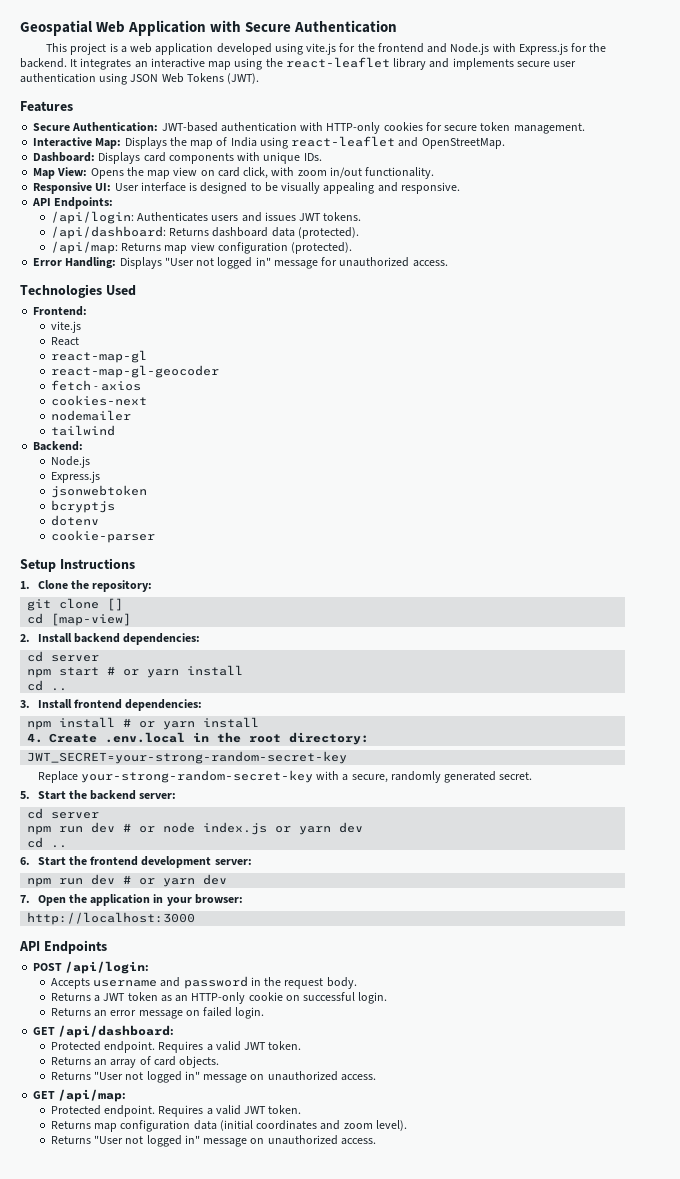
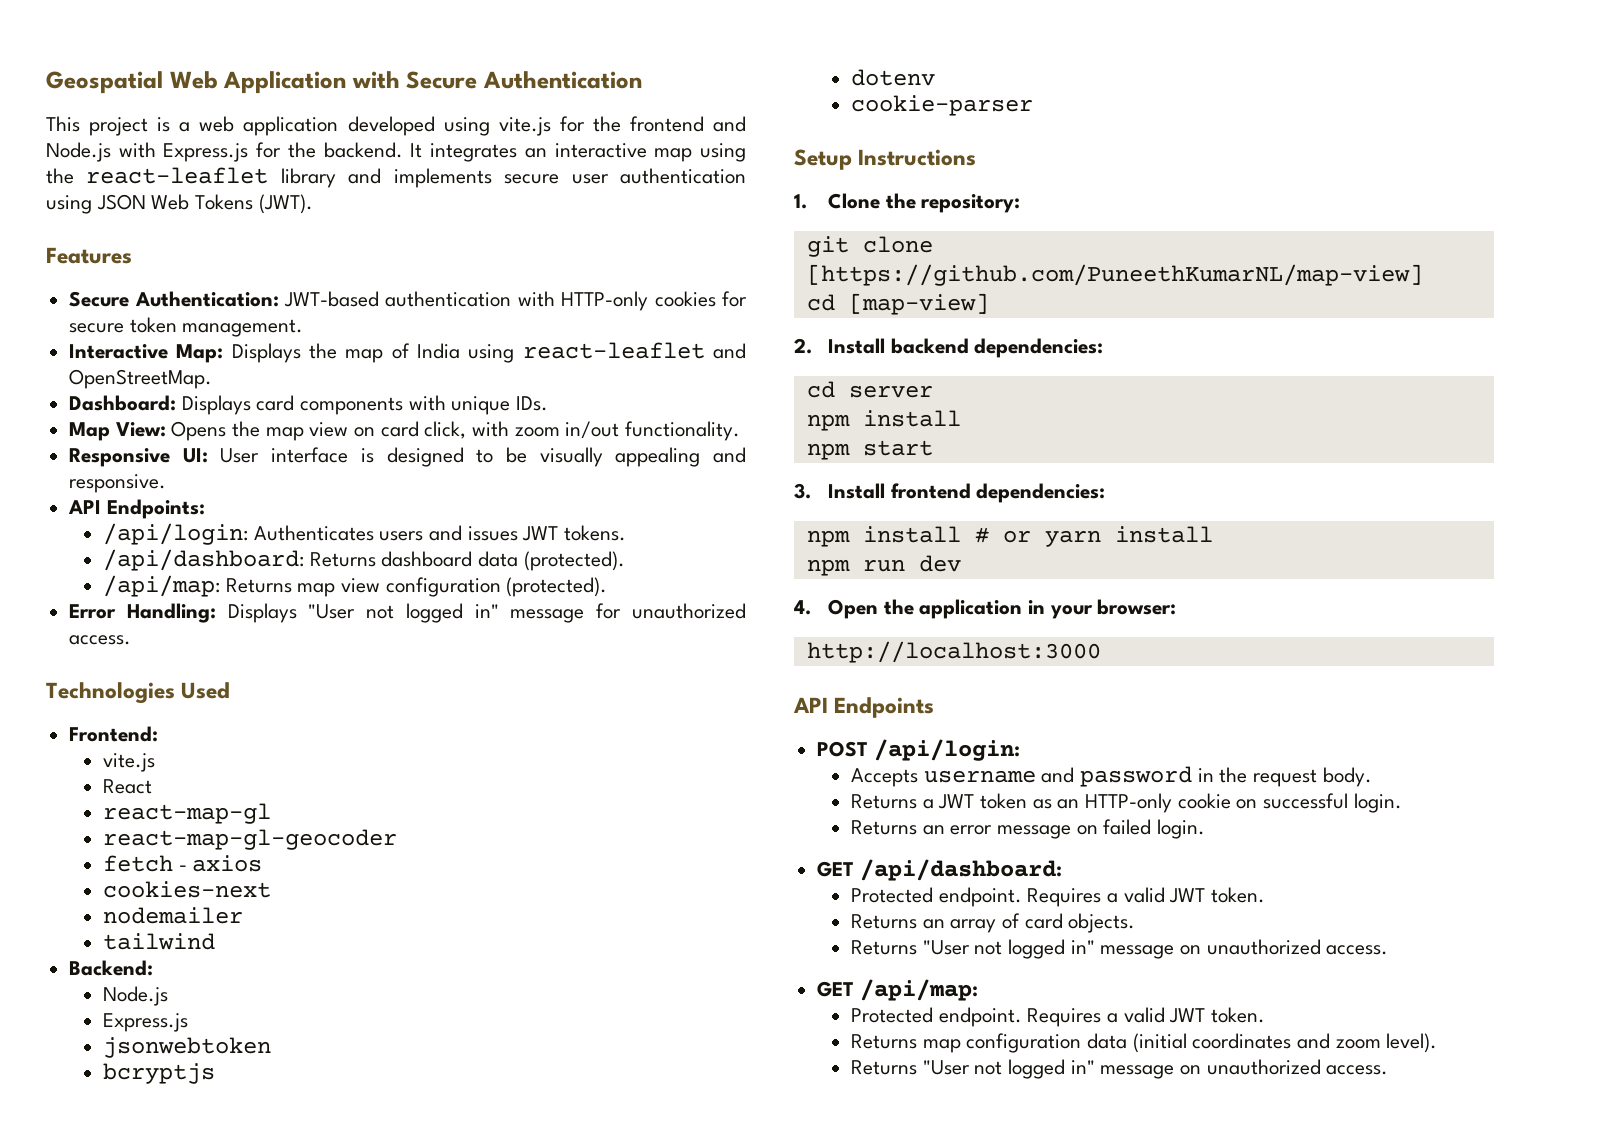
[107,598,124,611] [] -> [806,264,1423,286] [https://github.com/PuneethKumarNL/map-view]
[59,665,244,678] [27,680,68,691] start # or yarn install // cd .. -> [862,410,961,427] [806,440,933,460] install // npm start
[27,732,370,745] [27,751,348,764] [37,770,533,783] [20,790,177,800] [27,808,100,819] [27,822,364,835] [27,837,68,848] [20,856,252,868] [27,874,228,887] [20,895,30,903] 4. Create .env.local in the root directory: // JWT_SECRET=your-strong-random-secret-key // Replace your-strong-random-secret-key with a secure, randomly generated secret. // 5. Start the backend server: // cd server // npm run dev # or node index.js or yarn dev // cd .. // 6. Start the frontend development server: // npm run dev # or yarn dev // 7. -> [806,555,961,576] [794,600,811,615] npm run dev // 4.

